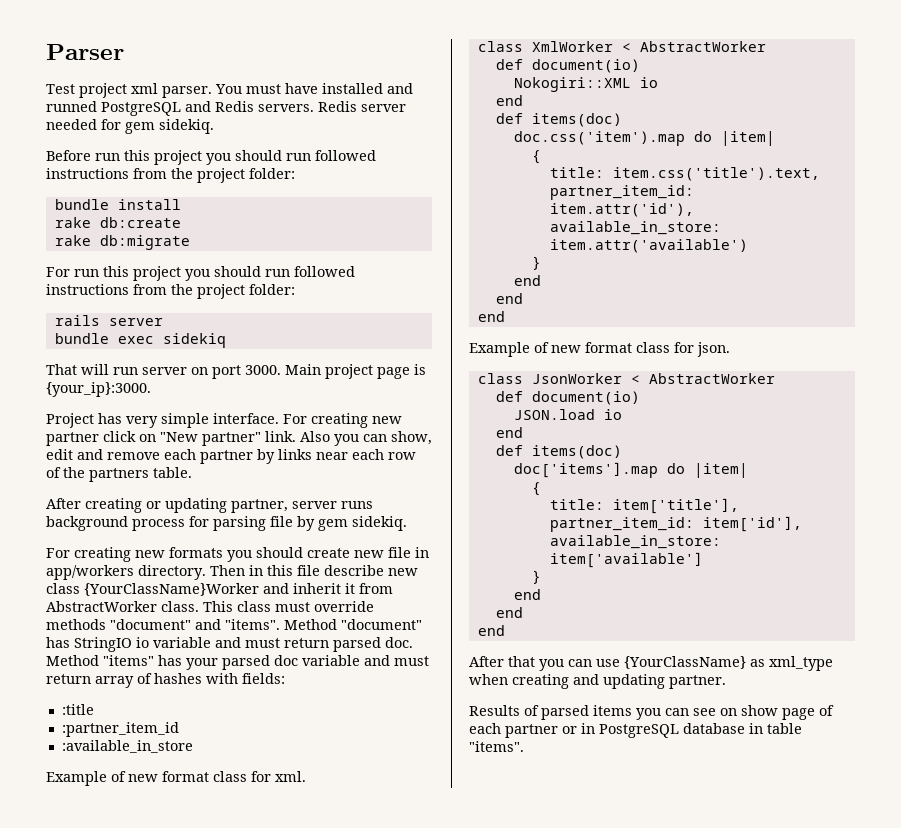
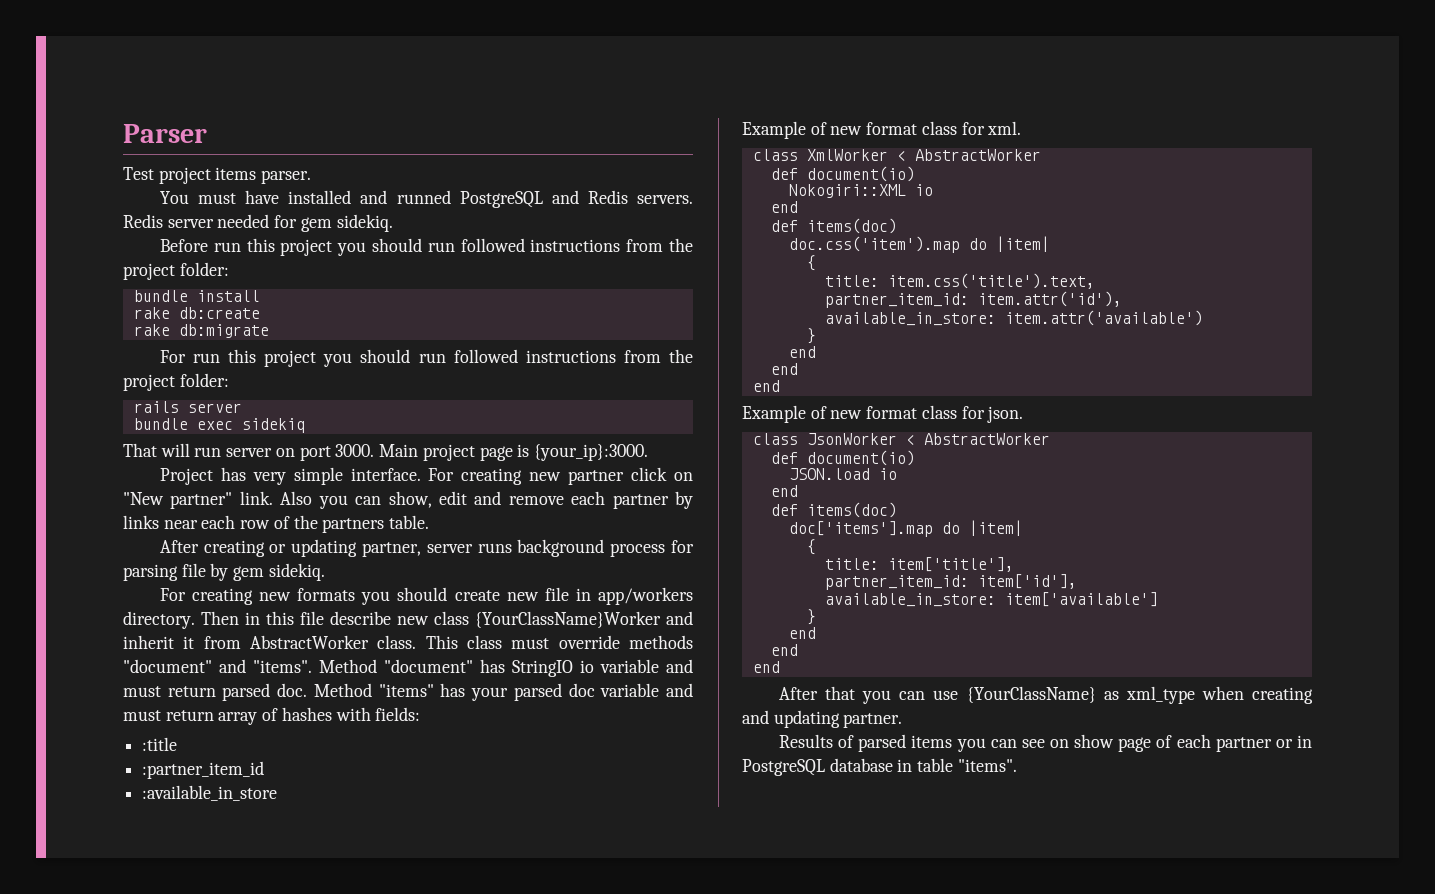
[131,83,158,94] xml -> [215,167,257,180] items
(212, 92) none -> (312, 177) //

